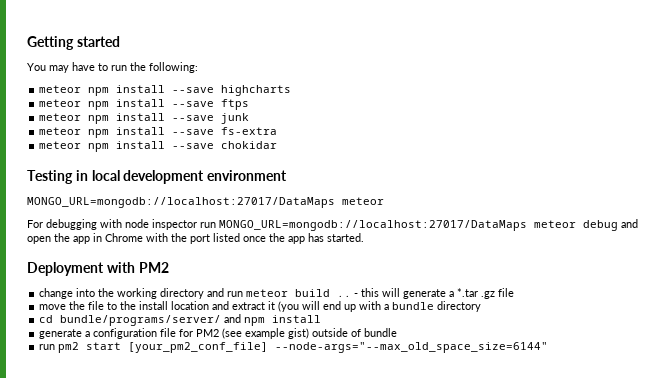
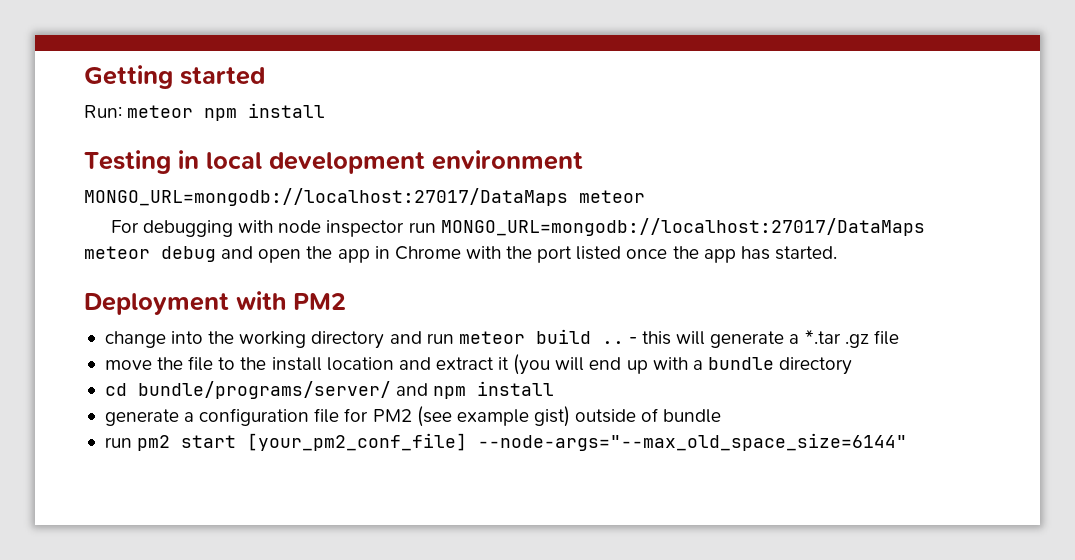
[27,62,198,73] [39,85,292,96] [39,99,250,110] [39,113,250,124] [39,127,278,138] [39,141,278,152] You may have to run the following: // meteor npm install --save highcharts // meteor npm install --save ftps // meteor npm install --save junk // meteor npm install --save fs-extra // meteor npm install --save chokidar -> [84,103,326,121] Run: meteor npm install

